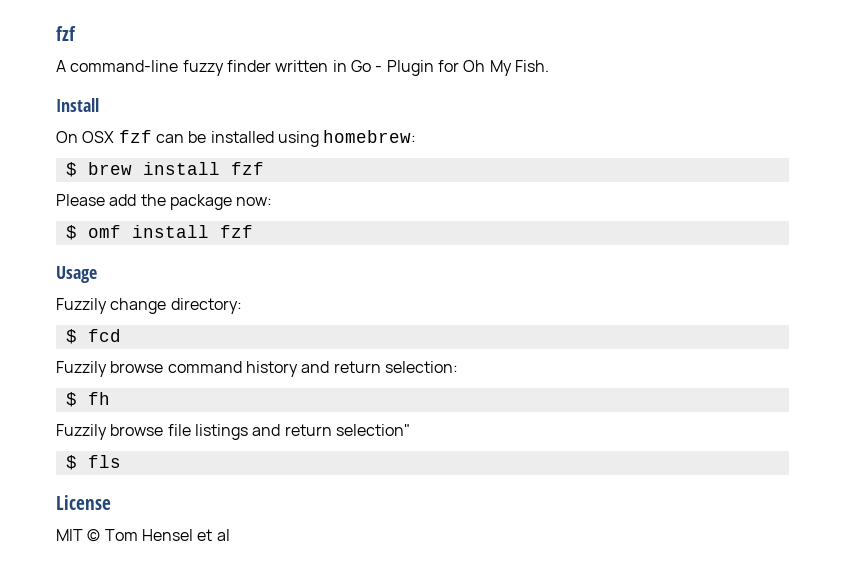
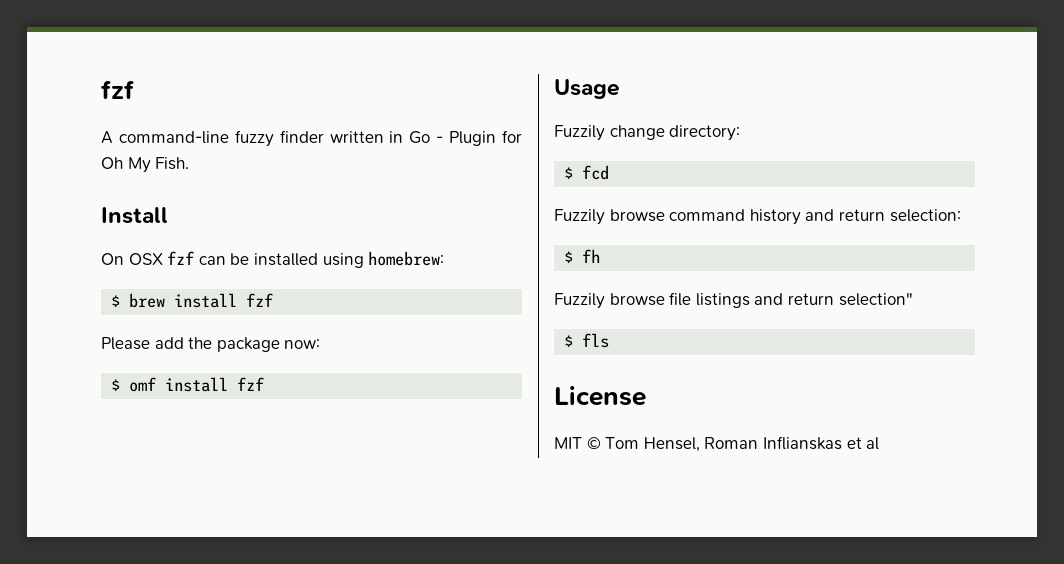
[141,529,193,541] Hensel -> [643,436,842,452] Hensel, Roman Inflianskas

